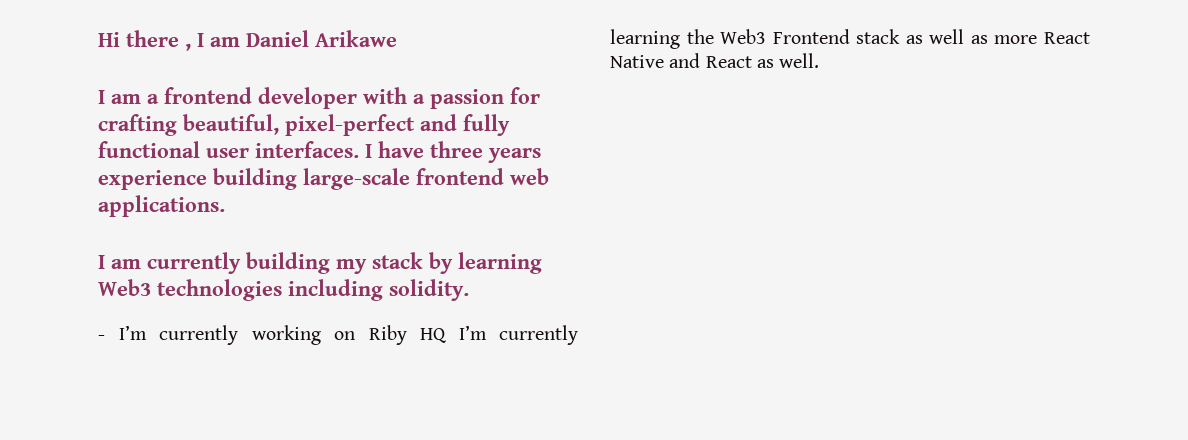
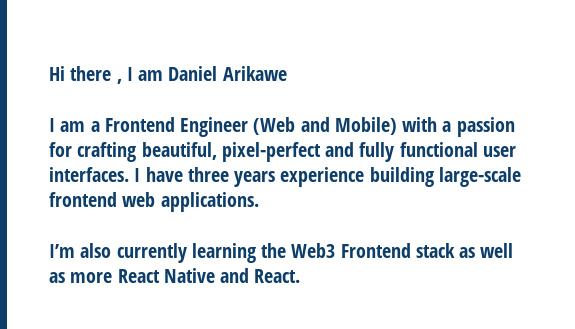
[164,87,357,109] frontend developer -> [104,117,397,137] Frontend Engineer (Web and Mobile)
[98,252,542,274] [98,279,469,301] [98,325,487,345] I am currently building my stack by learning Web3 technologies including solidity. // - I’m currently working on Riby HQ I’m -> [49,243,112,258] I’m also
[705,53,820,68] React as well. -> [254,269,301,283] React.

